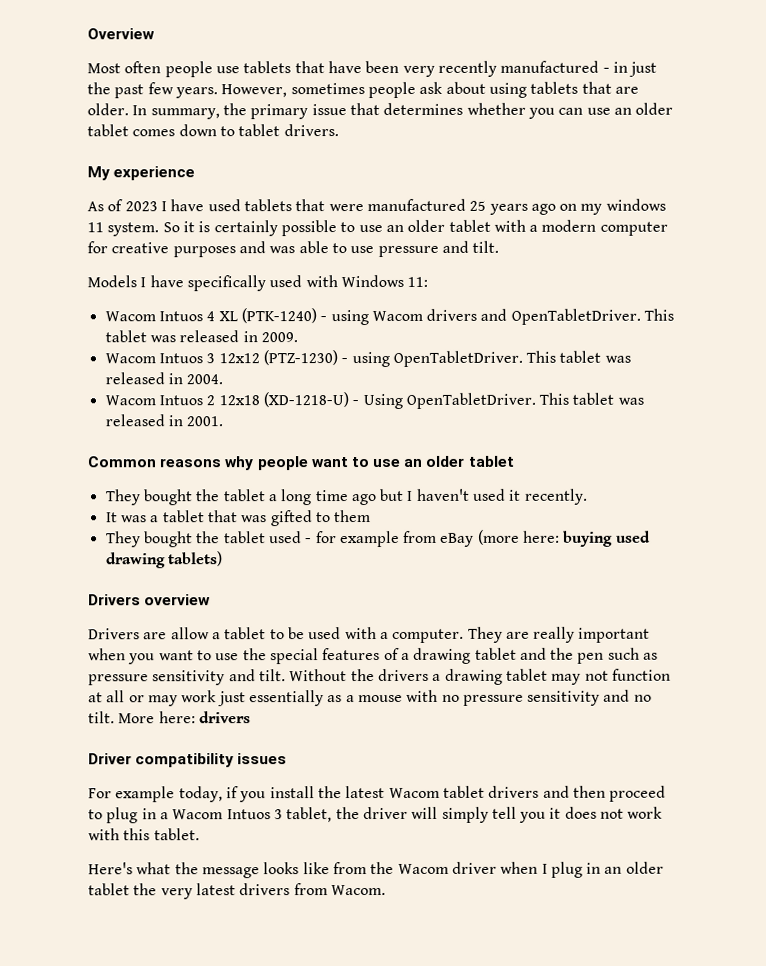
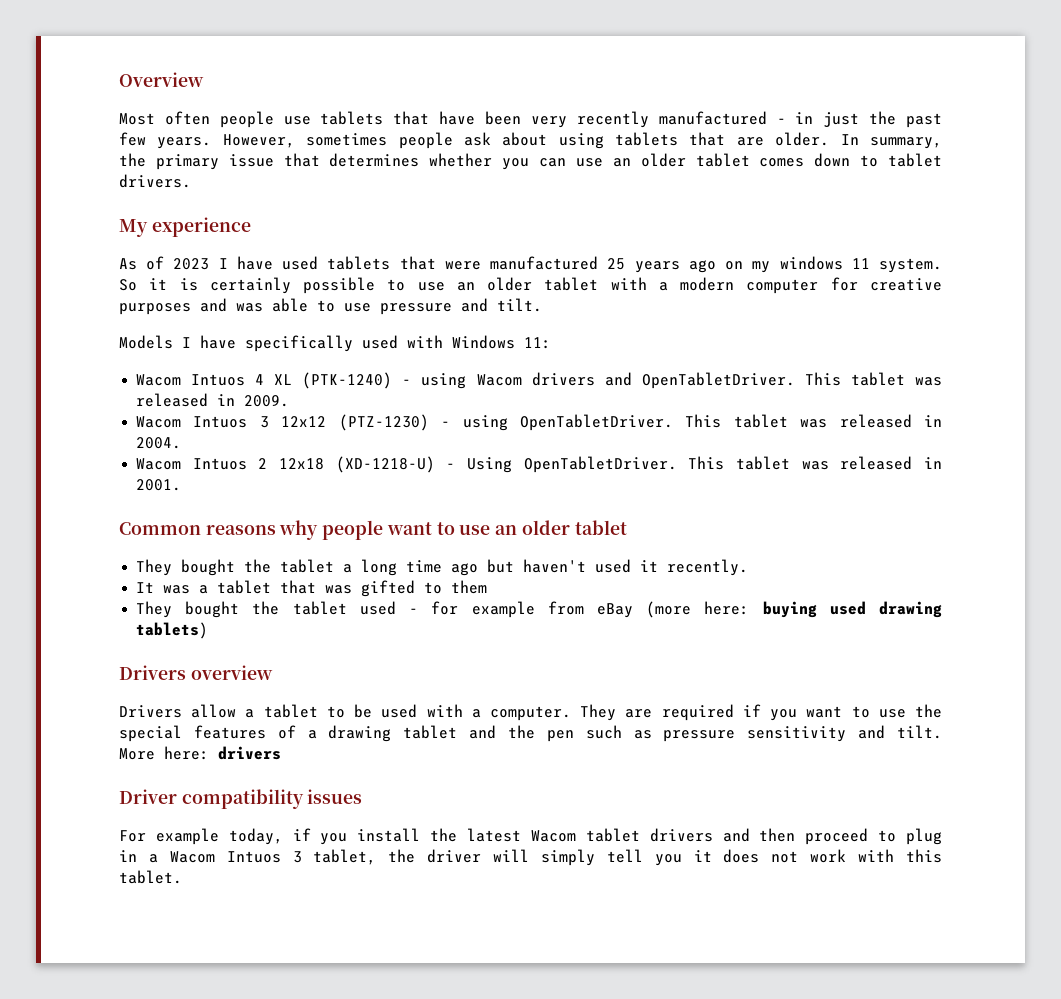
[407,490,414,501] I -> (515, 566) none
[143,632,168,640] are -> (182, 711) none
[533,626,651,643] [88,648,126,661] really important when -> [661,704,761,721] required if
[289,668,671,685] [88,689,652,707] [88,711,115,724] Without the drivers a drawing tablet may not function at all or may work just essentially as a mouse with no pressure sensitivity and no tilt. -> (942, 732) none
[88,861,664,879] [88,883,386,900] // Here's what the message looks like from the Wacom driver when I plug in an older tablet the very latest drivers from Wacom. -> (182, 877) none

